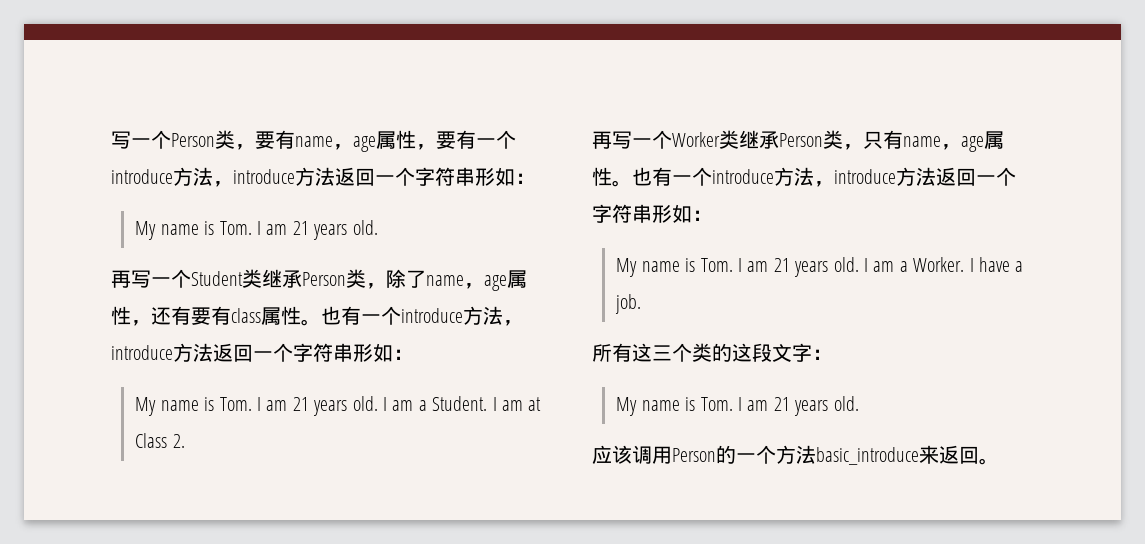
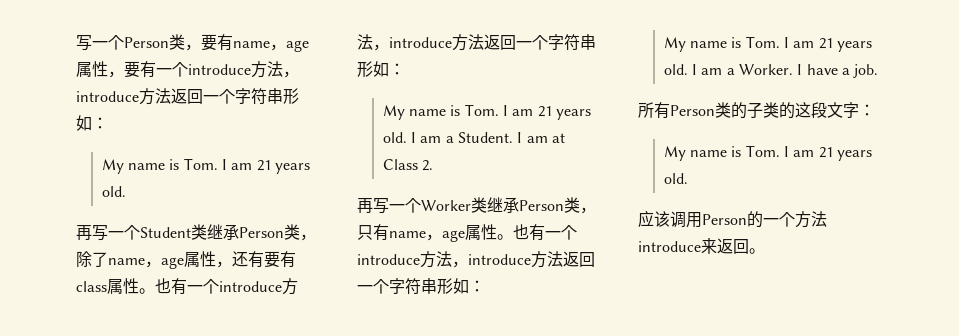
[632,343,692,362] 这三个 -> [670,102,763,119] Person类的子
[816,447,919,465] basic_introduce -> [638,241,701,252] introduce

